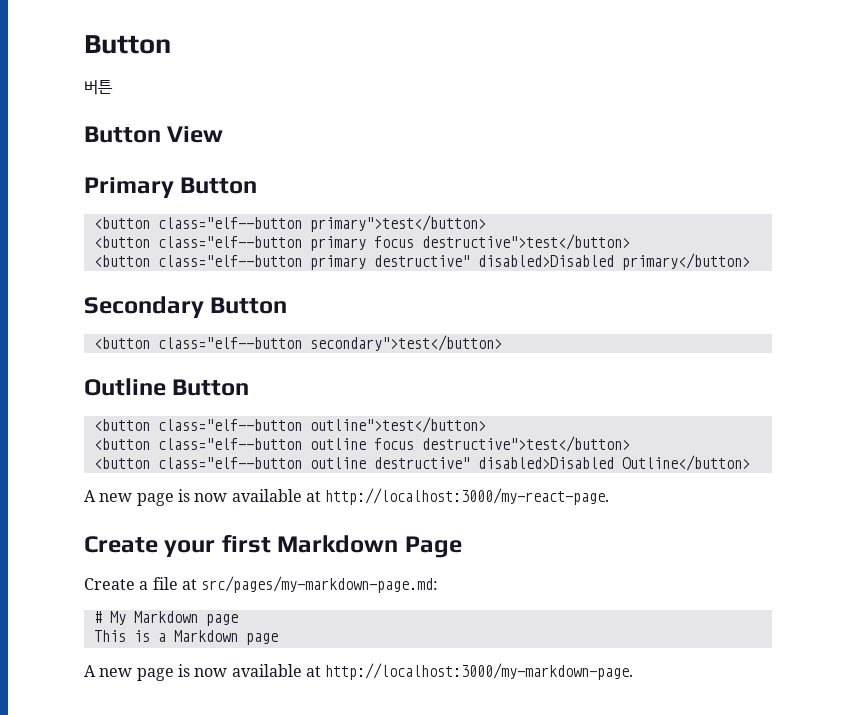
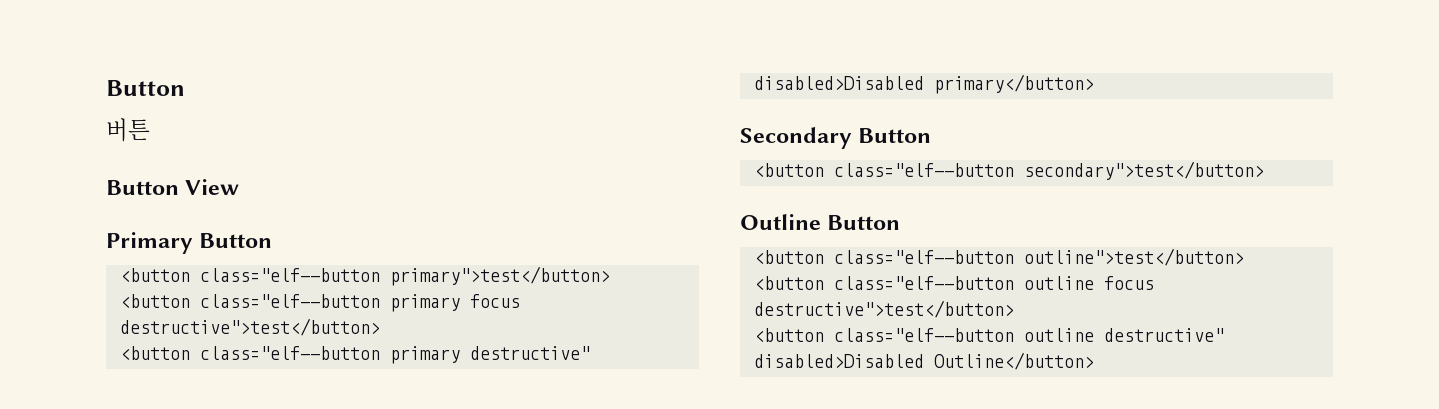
[84,488,610,506] [84,534,462,558] [84,576,439,593] [93,611,238,626] [93,630,278,645] [84,663,634,681] // A new page is now available at http://localhost:3000/my-react-page. // Create your first Markdown Page // Create a file at src/pages/my-markdown-page.md: // # My Markdown page // This is a Markdown page // A new page is now available at http://localhost:3000/my-markdown-page. -> (1094, 361) none

